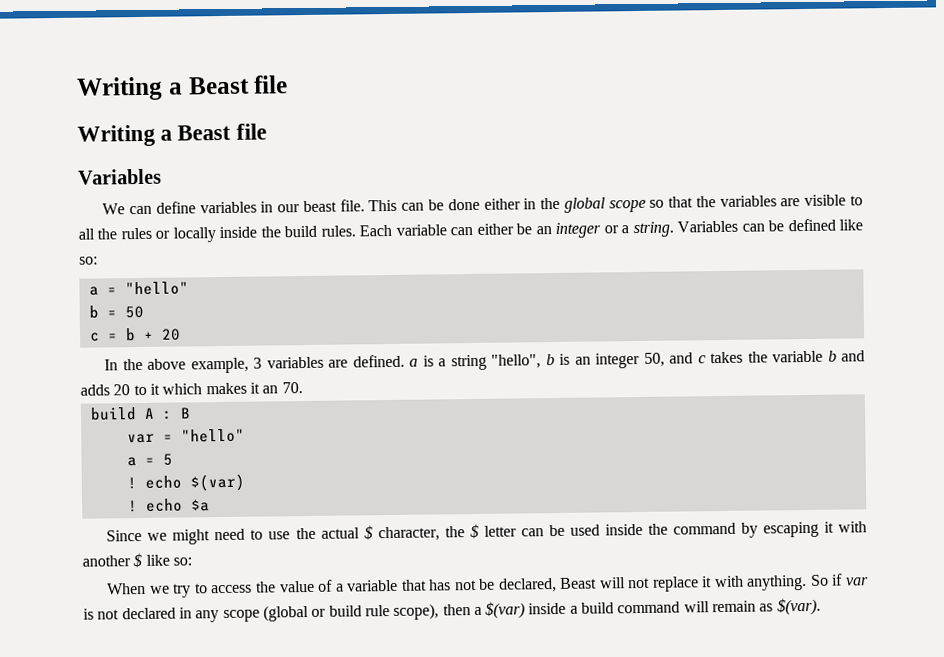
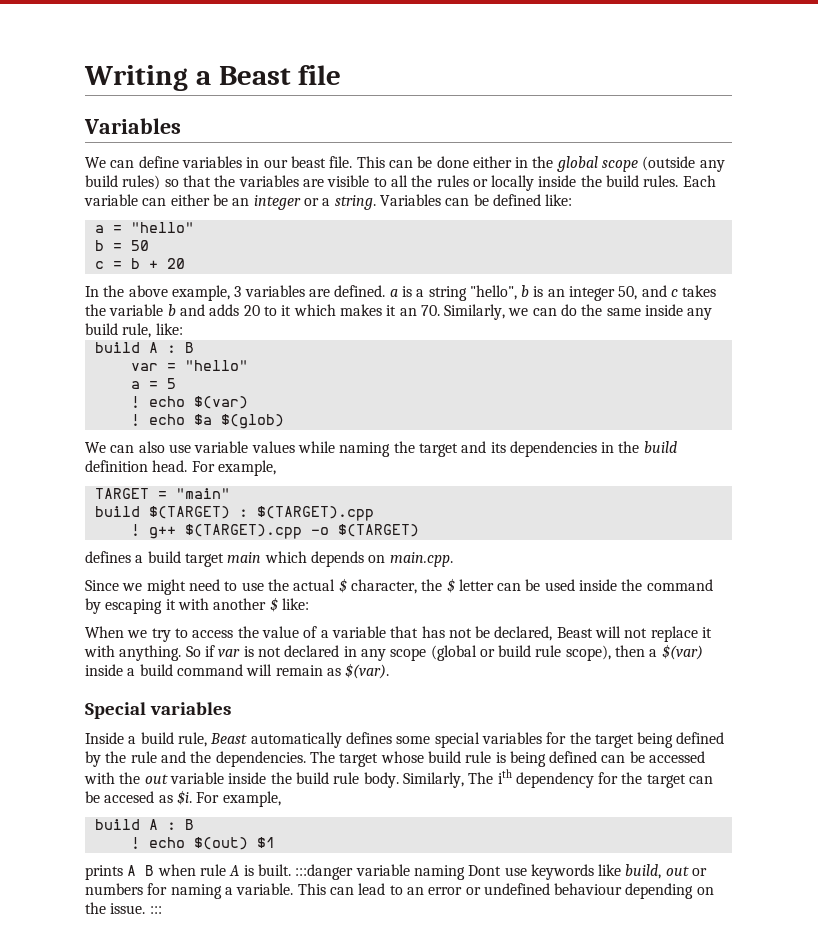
[76,75,289,101] [77,123,268,147] Writing a Beast file // Writing a Beast file -> [84,65,342,91] Writing a Beast file
(646, 206) none -> [642,156,725,172] [85,175,161,190] (outside any build rules)
[839,219,863,231] [79,256,98,265] like so: -> [545,194,573,206] like:
(303, 388) none -> [444,304,713,320] [85,323,183,338] Similarly, we can do the same inside any build rule, like:
(210, 505) none -> [220,414,284,429] [85,441,677,457] [85,460,276,476] [94,488,230,499] [94,506,374,521] [130,524,419,539] [85,551,453,567] $(glob) // We can also use variable values while naming the target and its dependencies in the build definition head. For example, // TARGET = "main" // build $(TARGET) : $(TARGET).cpp // ! g++ $(TARGET).cpp -o $(TARGET) // defines a build target main which depends on main.cpp.
[145,554,192,566] like so: -> [281,598,309,610] like:
(821, 606) none -> [85,702,231,719] [85,732,725,748] [85,751,706,767] [84,769,714,788] [85,790,281,807] [94,819,194,830] [130,837,275,850] [85,864,708,880] [85,883,714,899] [85,902,162,914] // Special variables // Inside a build rule, Beast automatically defines some special variables for the target being defined by the rule and the dependencies. The target whose build rule is being defined can be accessed with the out variable inside the build rule body. Similarly, The ith dependency for the target can be accesed as $i. For example, // build A : B // ! echo $(out) $1 // prints A B when rule A is built. :::danger variable naming Dont use keywords like build, out or numbers for naming a variable. This can lead to an error or undefined behaviour depending on the issue. :::

